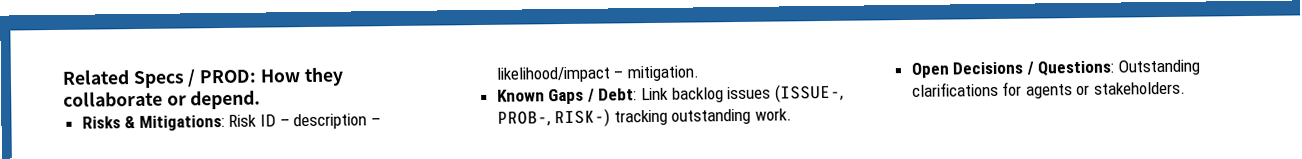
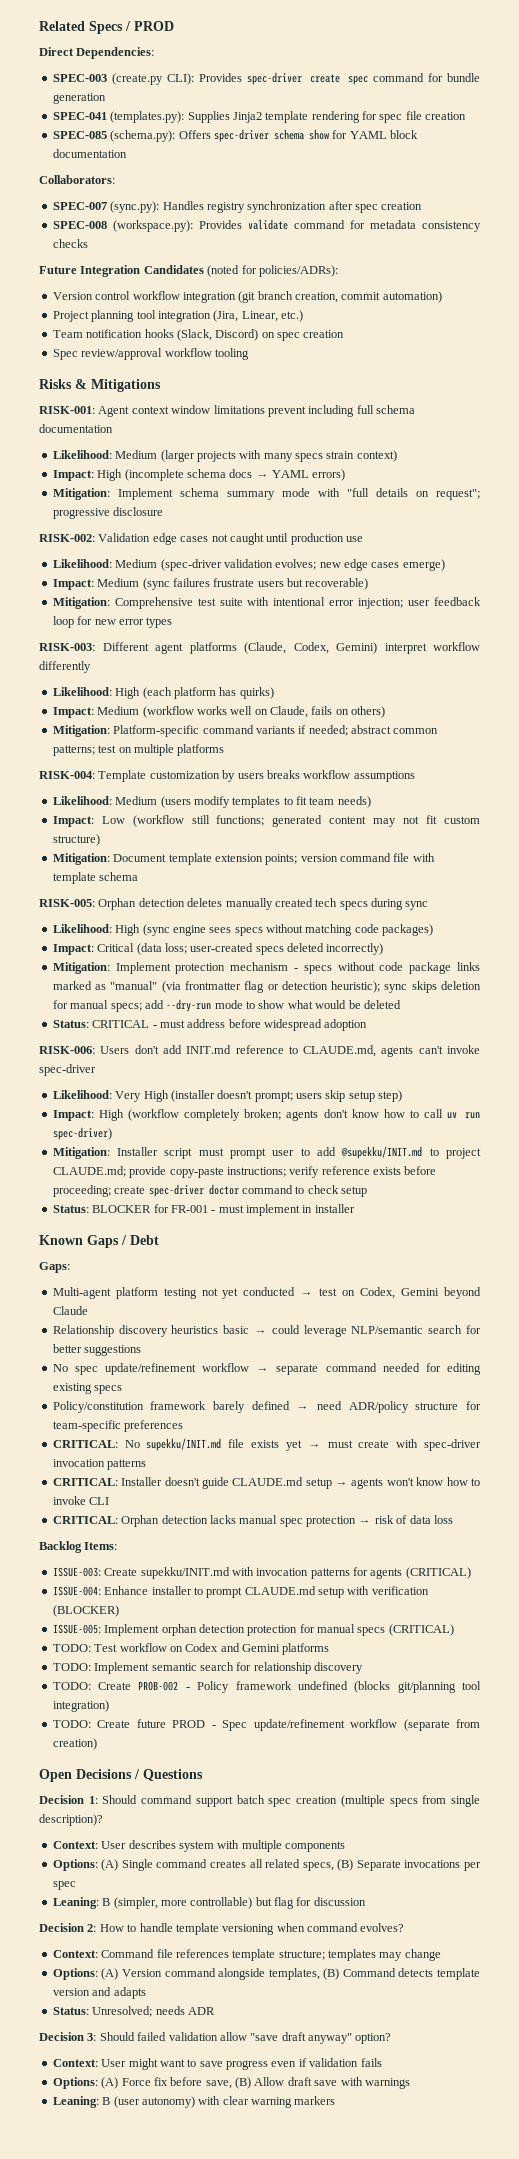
[199,67,344,87] [63,90,262,110] [81,113,381,131] [495,65,700,83] [496,83,844,105] [496,108,793,128] [910,59,1201,78] [911,81,1187,99] PROD: How they collaborate or depend. // Risks & Mitigations: Risk ID – description – likelihood/impact – mitigation. // Known Gaps / Debt: Link backlog issues (ISSUE-, PROB-, RISK-) tracking outstanding work. // Open Decisions / Questions: Outstanding clarifications for agents or stakeholders. -> [134,21,174,31] [39,47,155,59] [52,72,481,85] [52,93,106,104] [52,111,467,123] [52,129,418,142] [52,149,127,158] [39,175,115,184] [52,201,423,213] [52,219,481,232] [52,239,88,248] [39,265,338,277] [52,291,442,303] [52,310,303,322] [52,329,345,341] [52,348,249,360] [39,379,161,392] [39,405,415,417] [39,424,113,433] [52,450,397,462] [52,469,346,481] [52,488,480,500] [52,507,164,519] [39,533,363,545] [52,559,445,571] [52,578,369,590] [52,597,482,609] [52,616,173,628] [39,642,480,654] [39,661,91,673] [52,687,274,699] [52,706,386,718] [52,725,439,737] [52,744,225,756] [39,770,415,782] [52,796,371,808] [52,815,481,827] [52,834,100,846] [52,853,435,865] [52,872,139,884] [39,898,429,910] [52,924,434,936] [52,943,384,955] [52,962,480,974] [52,981,481,993] [52,999,401,1012] [52,1019,368,1031] [39,1045,481,1057] [39,1064,96,1076] [52,1090,403,1102] [52,1109,481,1121] [52,1127,112,1140] [52,1146,481,1159] [52,1166,437,1178] [52,1184,367,1197] [52,1204,355,1216] [39,1235,159,1248] [39,1262,70,1273] [52,1287,482,1299] [52,1306,88,1315] [52,1325,481,1337] [52,1344,142,1356] [52,1363,482,1375] [52,1383,123,1394] [52,1401,481,1413] [52,1420,184,1432] [52,1438,481,1451] [52,1459,147,1470] [52,1477,480,1489] [52,1496,110,1505] [52,1515,453,1527] [39,1541,118,1553] [52,1567,471,1579] [52,1586,429,1598] [52,1605,119,1617] [52,1624,454,1636] [52,1643,330,1655] [52,1662,363,1674] [52,1681,481,1693] [52,1700,109,1712] [52,1719,481,1731] [52,1738,97,1750] [39,1769,203,1782] [39,1795,481,1807] [39,1814,103,1826] [52,1840,345,1852] [52,1859,481,1871] [52,1881,76,1890] [52,1897,366,1909] [39,1923,405,1935] [52,1949,441,1961] [52,1968,480,1980] [52,1987,146,1999] [52,2006,215,2017] [39,2032,392,2044] [52,2058,382,2070] [52,2077,410,2089] [52,2096,336,2108] PROD // Direct Dependencies: // SPEC-003 (create.py CLI): Provides spec-driver create spec command for bundle generation // SPEC-041 (templates.py): Supplies Jinja2 template rendering for spec file creation // SPEC-085 (schema.py): Offers spec-driver schema show for YAML block documentation // Collaborators: // SPEC-007 (sync.py): Handles registry synchronization after spec creation // SPEC-008 (workspace.py): Provides validate command for metadata consistency checks // Future Integration Candidates (noted for policies/ADRs): // Version control workflow integration (git branch creation, commit automation) // Project planning tool integration (Jira, Linear, etc.) // Team notification hooks (Slack, Discord) on spec creation // Spec review/approval workflow tooling // Risks & Mitigations // RISK-001: Agent context window limitations prevent including full schema documentation // Likelihood: Medium (larger projects with many specs strain context) // Impact: High (incomplete schema docs → YAML errors) // Mitigation: Implement schema summary mode with "full details on request"; progressive disclosure // RISK-002: Validation edge cases not caught until production use // Likelihood: Medium (spec-driver validation evolves; new edge cases emerge) // Impact: Medium (sync failures frustrate users but recoverable) // Mitigation: Comprehensive test suite with intentional error injection; user feedback loop for new error types // RISK-003: Different agent platforms (Claude, Codex, Gemini) interpret workflow differently // Likelihood: High (each platform has quirks) // Impact: Medium (workflow works well on Claude, fails on others) // Mitigation: Platform-specific command variants if needed; abstract common patterns; test on multiple platforms // RISK-004: Template customization by users breaks workflow assumptions // Likelihood: Medium (users modify templates to fit team needs) // Impact: Low (workflow still functions; generated content may not fit custom structure) // Mitigation: Document template extension points; version command file with template schema // RISK-005: Orphan detection deletes manually created tech specs during sync // Likelihood: High (sync engine sees specs without matching code packages) // Impact: Critical (data loss; user-created specs deleted incorrectly) // Mitigation: Implement protection mechanism - specs without code package links marked as "manual" (via frontmatter flag or detection heuristic); sync skips deletion for manual specs; add --dry-run mode to show what would be deleted // Status: CRITICAL - must address before widespread adoption // RISK-006: Users don't add INIT.md reference to CLAUDE.md, agents can't invoke spec-driver // Likelihood: Very High (installer doesn't prompt; users skip setup step) // Impact: High (workflow completely broken; agents don't know how to call uv run spec-driver) // Mitigation: Installer script must prompt user to add @supekku/INIT.md to project CLAUDE.md; provide copy-paste instructions; verify reference exists before proceeding; create spec-driver doctor command to check setup // Status: BLOCKER for FR-001 - must implement in installer // Known Gaps / Debt // Gaps: // Multi-agent platform testing not yet conducted → test on Codex, Gemini beyond Claude // Relationship discovery heuristics basic → could leverage NLP/semantic search for better suggestions // No spec update/refinement workflow → separate command needed for editing existing specs // Policy/constitution framework barely defined → need ADR/policy structure for team-specific preferences // CRITICAL: No supekku/INIT.md file exists yet → must create with spec-driver invocation patterns // CRITICAL: Installer doesn't guide CLAUDE.md setup → agents won't know how to invoke CLI // CRITICAL: Orphan detection lacks manual spec protection → risk of data loss // Backlog Items: // ISSUE-003: Create supekku/INIT.md with invocation patterns for agents (CRITICAL) // ISSUE-004: Enhance installer to prompt CLAUDE.md setup with verification (BLOCKER) // ISSUE-005: Implement orphan detection protection for manual specs (CRITICAL) // TODO: Test workflow on Codex and Gemini platforms // TODO: Implement semantic search for relationship discovery // TODO: Create PROB-002 - Policy framework undefined (blocks git/planning tool integration) // TODO: Create future PROD - Spec update/refinement workflow (separate from creation) // Open Decisions / Questions // Decision 1: Should command support batch spec creation (multiple specs from single description)? // Context: User describes system with multiple components // Options: (A) Single command creates all related specs, (B) Separate invocations per spec // Leaning: B (simpler, more controllable) but flag for discussion // Decision 2: How to handle template versioning when command evolves? // Context: Command file references template structure; templates may change // Options: (A) Version command alongside templates, (B) Command detects template version and adapts // Status: Unresolved; needs ADR // Decision 3: Should failed validation allow "save draft anyway" option? // Context: User might want to save progress even if validation fails // Options: (A) Force fix before save, (B) Allow draft save with warnings // Leaning: B (user autonomy) with clear warning markers

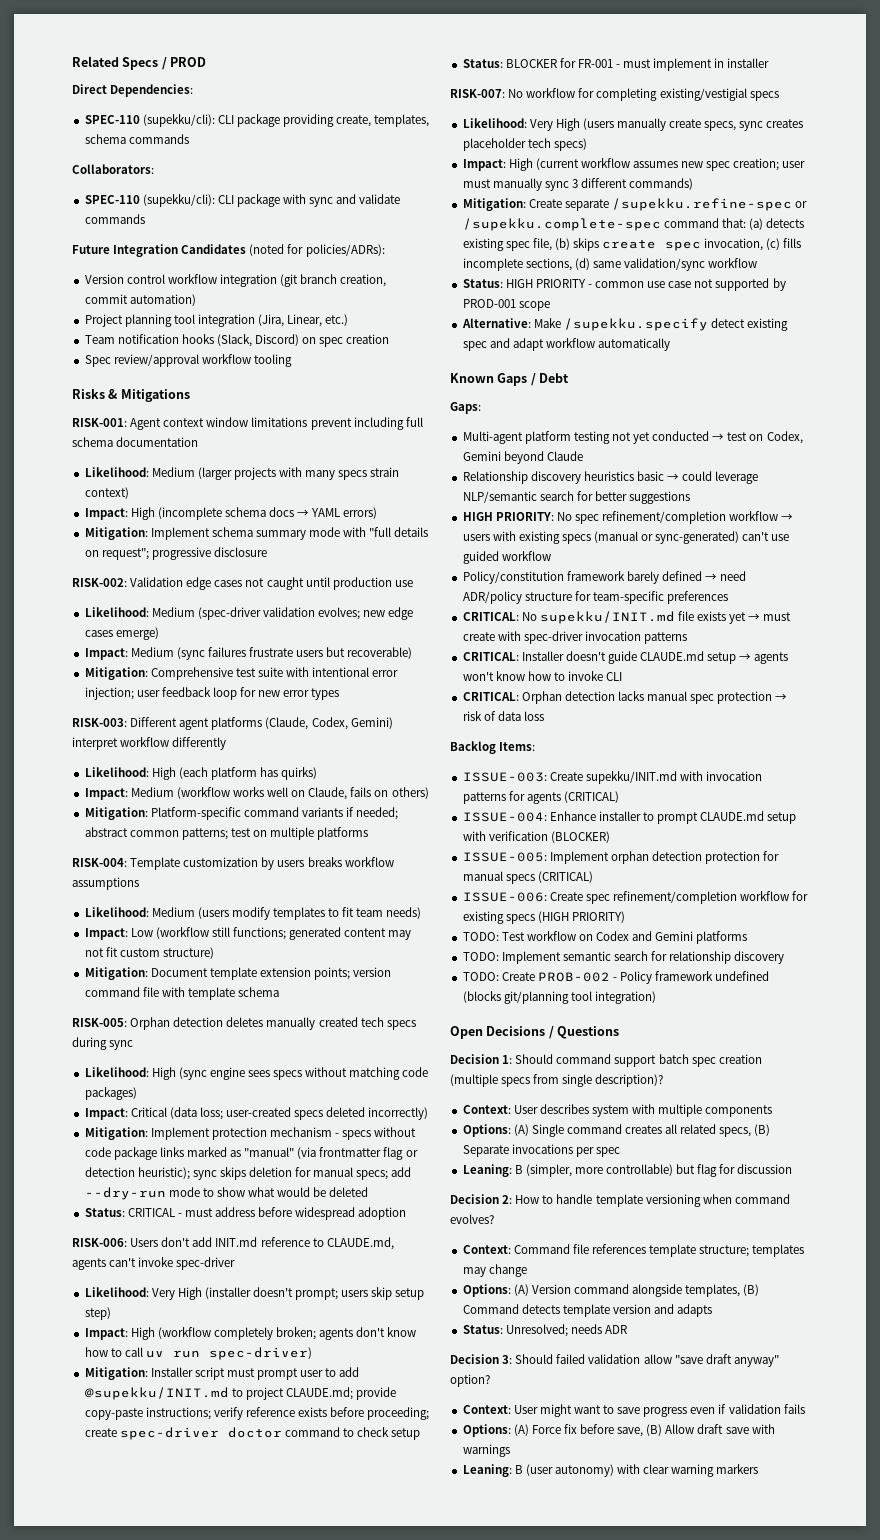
[52,72,481,85] [52,93,106,104] [52,111,467,123] [52,129,418,142] [52,149,127,158] [39,175,115,184] [52,201,423,213] [52,219,481,232] [52,239,88,248] SPEC-003 (create.py CLI): Provides spec-driver create spec command for bundle generation // SPEC-041 (templates.py): Supplies Jinja2 template rendering for spec file creation // SPEC-085 (schema.py): Offers spec-driver schema show for YAML block documentation // Collaborators: // SPEC-007 (sync.py): Handles registry synchronization after spec creation // SPEC-008 (workspace.py): Provides validate command for metadata consistency checks -> [84,114,430,127] [84,134,189,144] [72,164,154,174] [84,194,401,207] [84,214,145,224] SPEC-110 (supekku/cli): CLI package providing create, templates, schema commands // Collaborators: // SPEC-110 (supekku/cli): CLI package with sync and validate commands
(355, 1208) none -> [450,88,779,101] [462,118,804,131] [462,138,587,151] [462,158,806,171] [462,178,694,191] [462,198,808,211] [462,218,805,231] [462,238,802,251] [462,258,758,271] [462,278,786,291] [462,299,550,311] [461,318,789,331] [462,338,671,351] // RISK-007: No workflow for completing existing/vestigial specs // Likelihood: Very High (users manually create specs, sync creates placeholder tech specs) // Impact: High (current workflow assumes new spec creation; user must manually sync 3 different commands) // Mitigation: Create separate /supekku.refine-spec or /supekku.complete-spec command that: (a) detects existing spec file, (b) skips create spec invocation, (c) fills incomplete sections, (d) same validation/sync workflow // Status: HIGH PRIORITY - common use case not supported by PROD-001 scope // Alternative: Make /supekku.specify detect existing spec and adapt workflow automatically
(142, 1350) none -> [462,512,554,521] HIGH PRIORITY:
[105,1363,197,1375] update/refinement -> [602,511,727,524] refinement/completion
[276,1363,482,1375] [52,1383,123,1394] separate command needed for editing existing specs -> [462,531,790,544] [462,551,551,564] users with existing specs (manual or sync-generated) can't use guided workflow
(454, 1630) none -> [462,891,809,904] [462,911,625,924] // ISSUE-006: Create spec refinement/completion workflow for existing specs (HIGH PRIORITY)
[52,1719,481,1731] [52,1738,97,1750] // TODO: Create future PROD - Spec update/refinement workflow (separate from creation) -> (656, 997) none

